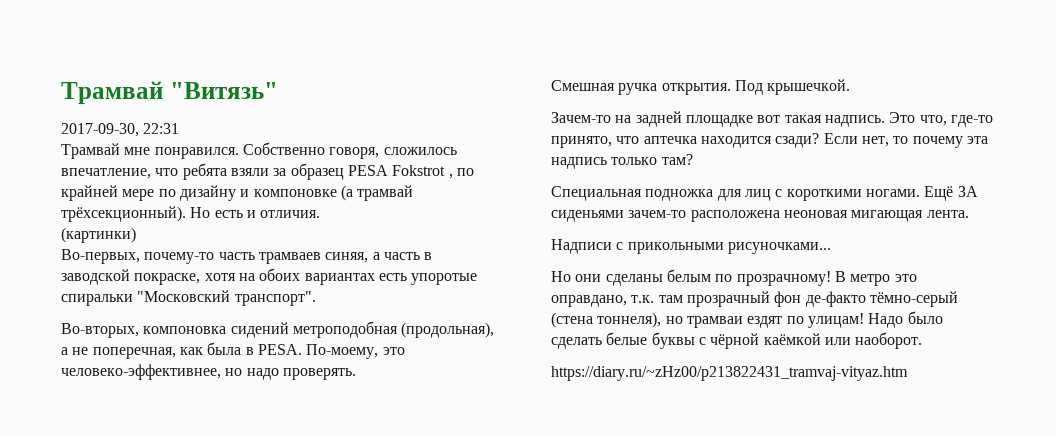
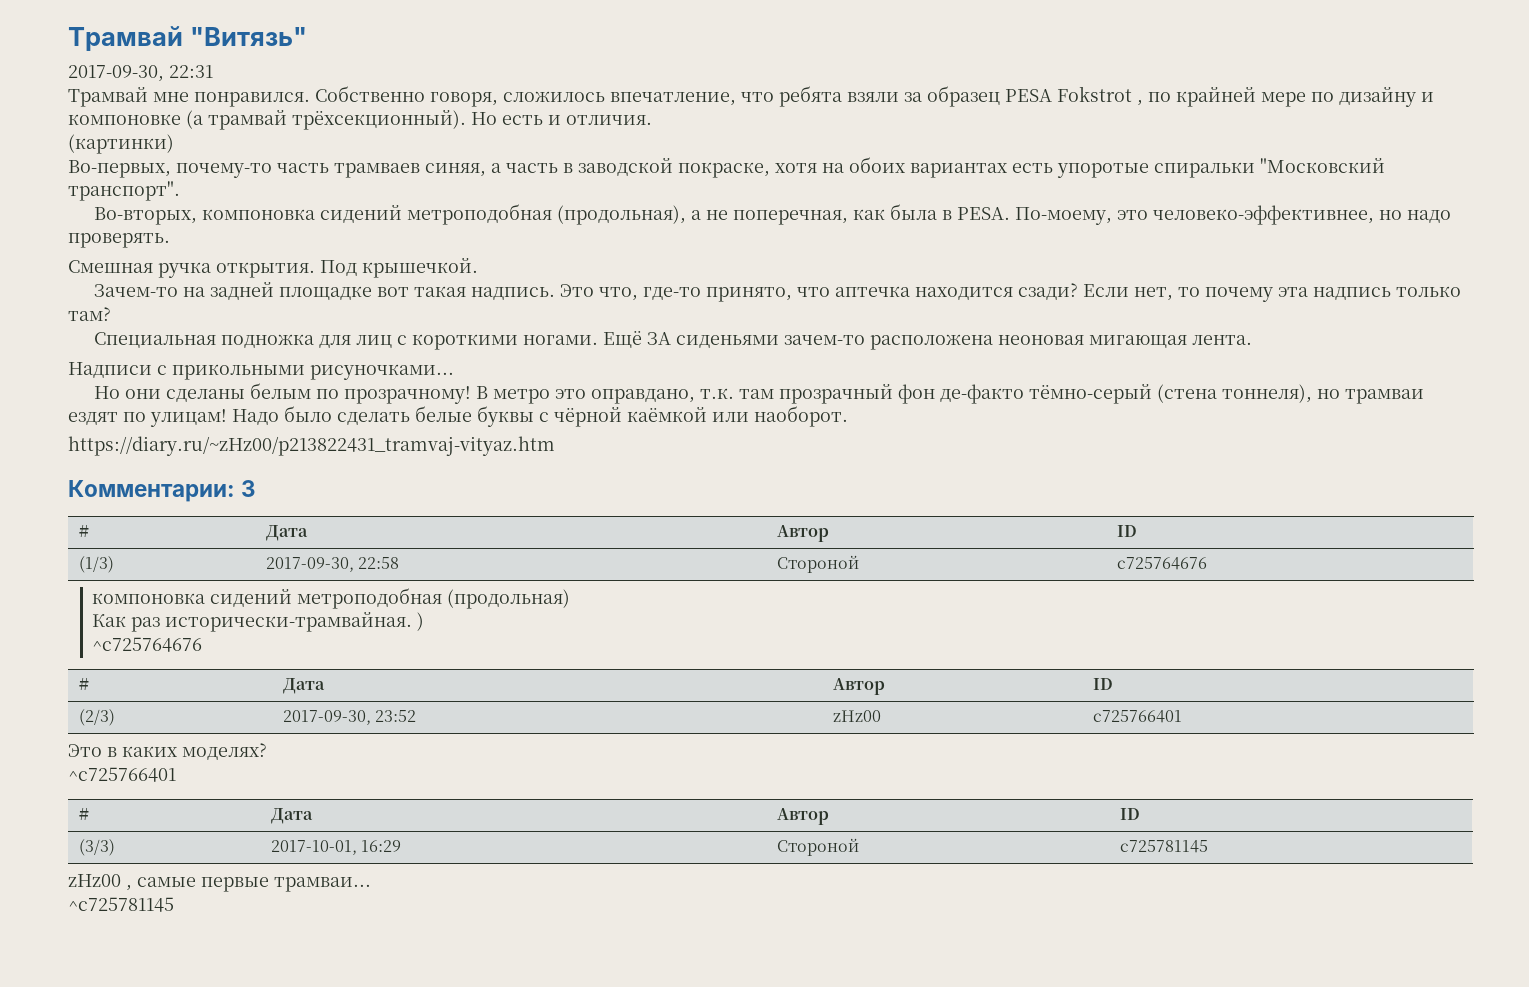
(908, 373) none -> [68,480,257,502] [78,525,89,537] [265,525,308,541] [776,525,829,542] [1116,525,1137,537] [78,556,114,573] [265,557,400,572] [776,555,859,573] [1116,557,1207,570] [92,588,571,609] [92,612,425,632] [92,637,203,652] [78,678,89,690] [282,678,325,694] [832,678,885,695] [1092,678,1113,690] [78,709,115,726] [282,710,417,725] [832,710,881,722] [1092,710,1182,723] [68,743,267,760] [68,767,176,782] [78,808,89,820] [270,808,313,824] [776,808,829,825] [1119,808,1140,820] [78,839,115,856] [270,840,402,855] [776,838,859,856] [1119,840,1208,853] [68,874,371,892] [68,897,174,912] // Комментарии: 3 // # | Дата | Автор | ID // (1/3) | 2017-09-30, 22:58 | Стороной | c725764676 // компоновка сидений метроподобная (продольная) // Как раз исторически-трамвайная. ) // ^c725764676 // # | Дата | Автор | ID // (2/3) | 2017-09-30, 23:52 | zHz00 | c725766401 // Это в каких моделях? // ^c725766401 // # | Дата | Автор | ID // (3/3) | 2017-10-01, 16:29 | Стороной | c725781145 // zHz00 , самые первые трамваи... // ^c725781145

